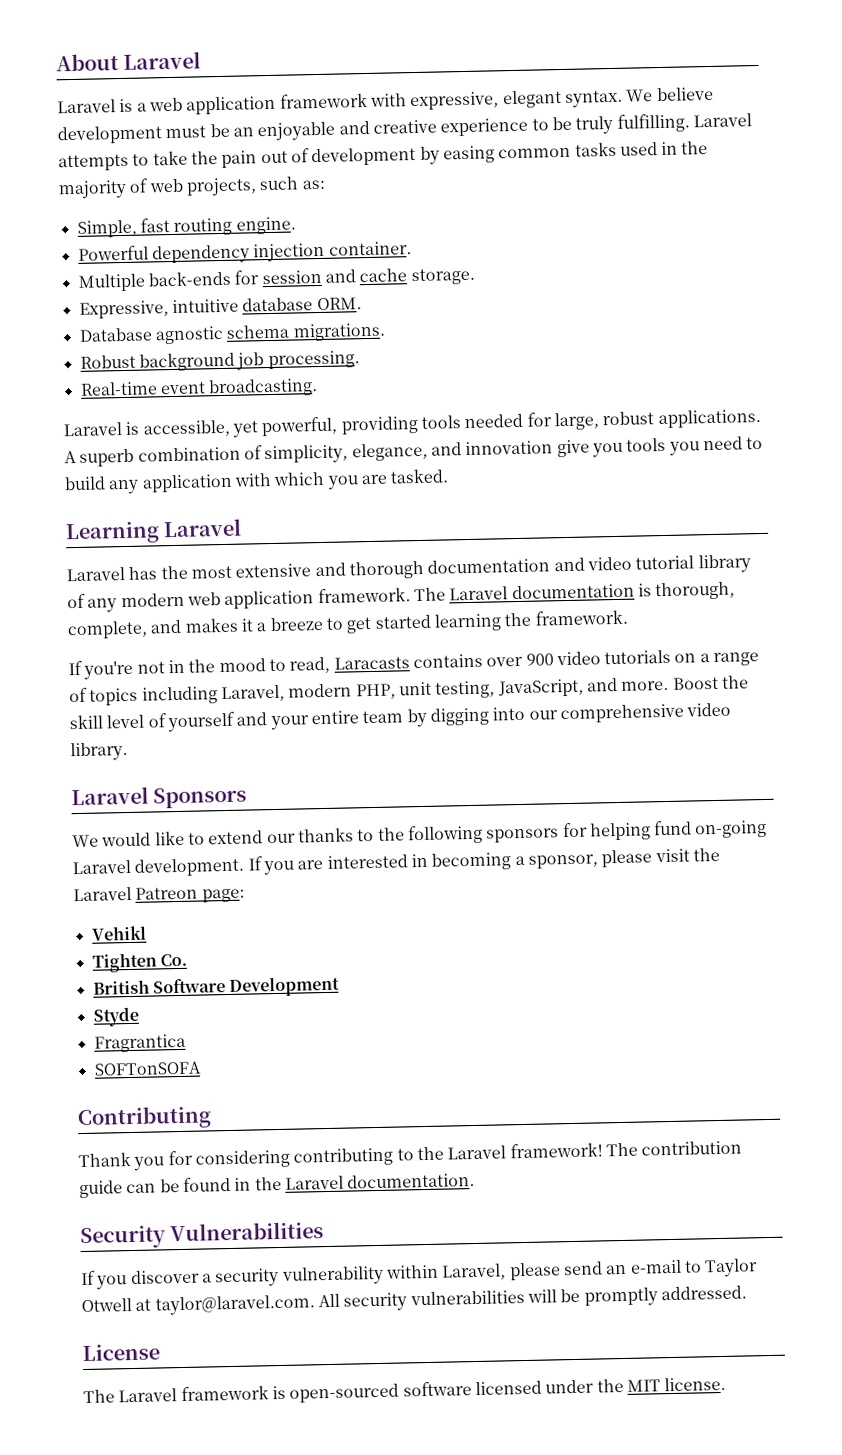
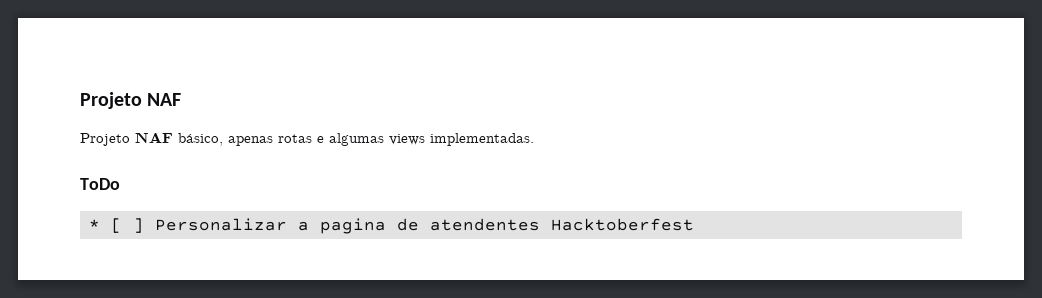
[56,51,202,72] [57,86,714,115] [57,113,752,145] [58,141,709,172] [58,176,325,200] [76,216,296,238] [77,241,412,265] [77,267,475,292] [78,297,362,319] [78,322,386,345] [79,350,360,372] [79,378,319,398] [63,408,761,438] [64,436,764,467] [64,468,450,495] [65,518,243,545] [66,554,751,582] [67,581,736,613] [67,609,628,640] [68,649,760,680] [69,675,749,706] [69,702,732,733] [70,742,128,762] [71,786,248,809] [72,819,768,848] [72,847,720,877] [73,886,245,903] [91,925,147,941] [91,952,187,973] [92,975,341,997] [92,1006,140,1027] [93,1033,186,1053] [93,1061,202,1076] [77,1105,212,1131] [78,1140,743,1171] [79,1172,476,1199] [80,1221,325,1250] [81,1258,759,1290] [81,1285,747,1316] [82,1343,160,1362] [83,1376,727,1404] About Laravel // Laravel is a web application framework with expressive, elegant syntax. We believe development must be an enjoyable and creative experience to be truly fulfilling. Laravel attempts to take the pain out of development by easing common tasks used in the majority of web projects, such as: // Simple, fast routing engine. // Powerful dependency injection container. // Multiple back-ends for session and cache storage. // Expressive, intuitive database ORM. // Database agnostic schema migrations. // Robust background job processing. // Real-time event broadcasting. // Laravel is accessible, yet powerful, providing tools needed for large, robust applications. A superb combination of simplicity, elegance, and innovation give you tools you need to build any application with which you are tasked. // Learning Laravel // Laravel has the most extensive and thorough documentation and video tutorial library of any modern web application framework. The Laravel documentation is thorough, complete, and makes it a breeze to get started learning the framework. // If you're not in the mood to read, Laracasts contains over 900 video tutorials on a range of topics including Laravel, modern PHP, unit testing, JavaScript, and more. Boost the skill level of yourself and your entire team by digging into our comprehensive video library. // Laravel Sponsors // We would like to extend our thanks to the following sponsors for helping fund on-going Laravel development. If you are interested in becoming a sponsor, please visit the Laravel Patreon page: // Vehikl // Tighten Co. // British Software Development // Styde // Fragrantica // SOFTonSOFA // Contributing // Thank you for considering contributing to the Laravel framework! The contribution guide can be found in the Laravel documentation. // Security Vulnerabilities // If you discover a security vulnerability within Laravel, please send an e-mail to Taylor Otwell at taylor@laravel.com. All security vulnerabilities will be promptly addressed. // License // The Laravel framework is open-sourced software licensed under the MIT license. -> [80,92,182,109] [80,132,534,146] [80,178,120,190] [89,218,694,234] Projeto NAF // Projeto NAF básico, apenas rotas e algumas views implementadas. // ToDo // * [ ] Personalizar a pagina de atendentes Hacktoberfest

